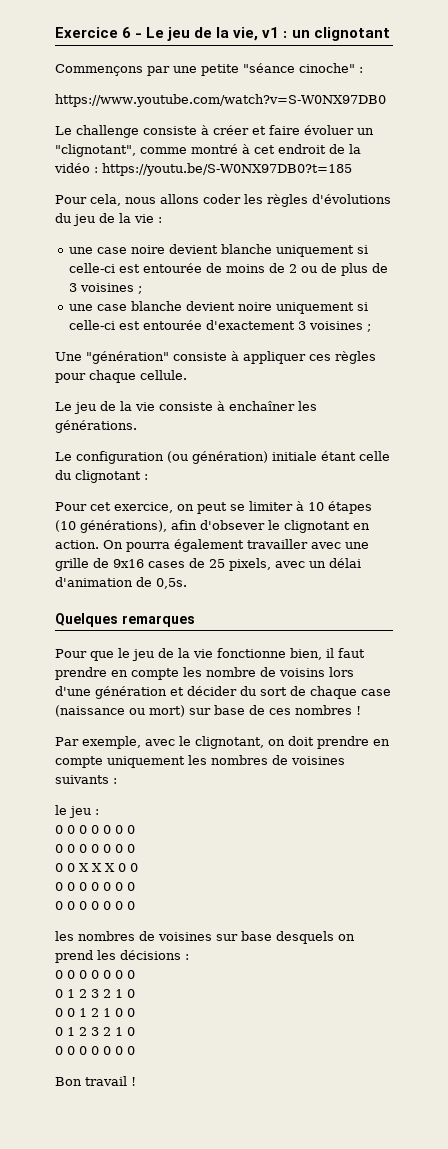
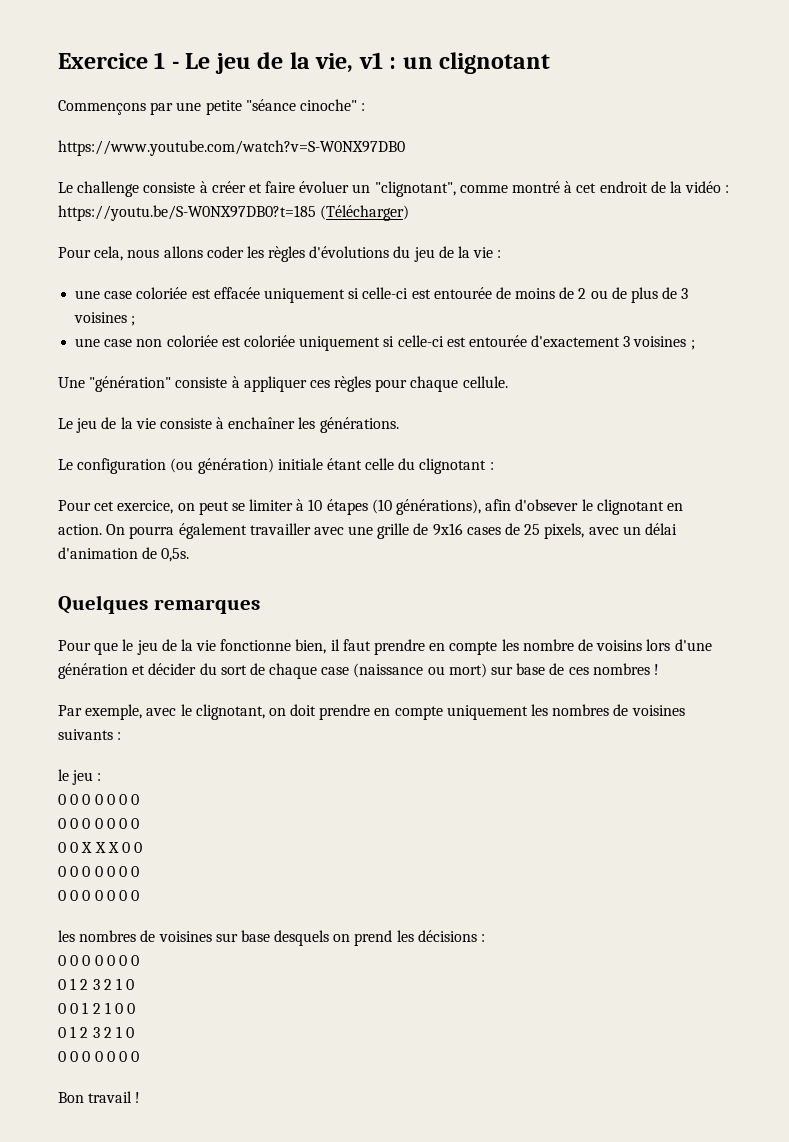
[122,27,132,38] 6 -> [154,52,166,69] 1
(352, 169) none -> [320,205,410,221] (Télécharger)
[130,244,272,254] noire devient blanche -> [136,287,260,299] coloriée est effacée
[130,301,272,311] blanche devient noire -> [136,335,295,347] non coloriée est coloriée

